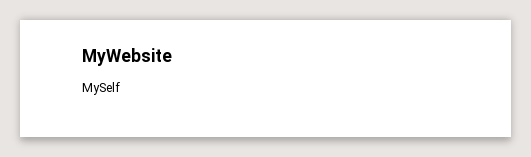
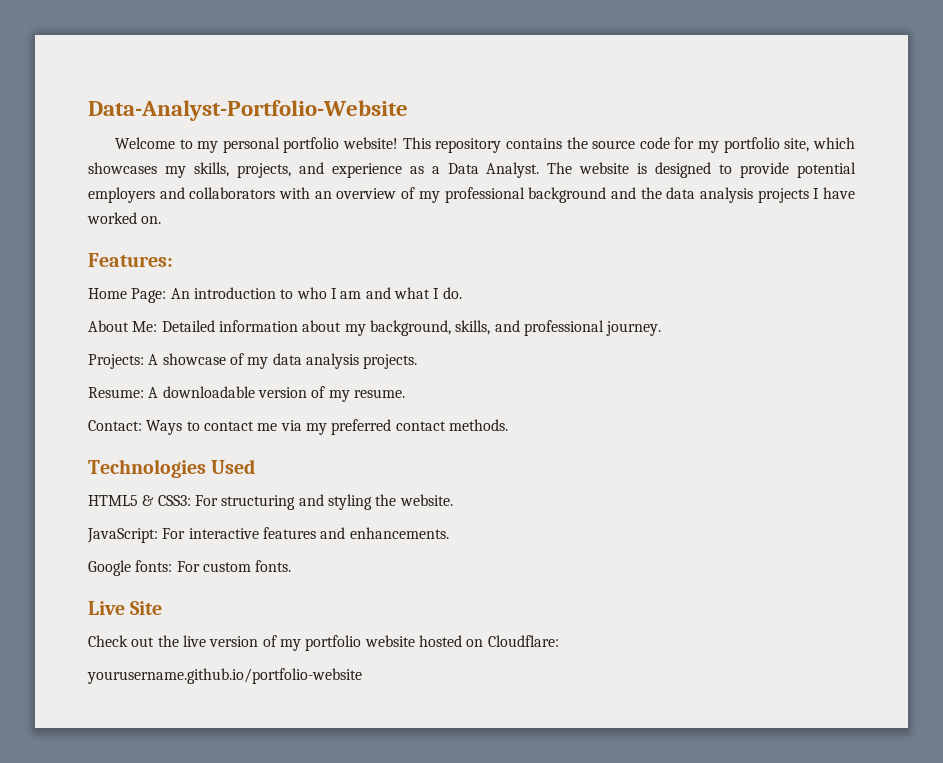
[82,48,172,66] [82,82,120,95] MyWebsite // MySelf -> [88,100,408,121] [114,137,855,153] [88,162,856,178] [88,187,855,203] [87,212,162,224] [88,253,173,267] [88,287,462,303] [88,320,662,336] [88,353,418,369] [88,386,405,402] [88,419,508,435] [88,459,256,478] [88,494,453,510] [87,527,449,543] [88,560,292,576] [88,601,163,615] [88,635,559,651] [87,668,362,684] Data-Analyst-Portfolio-Website // Welcome to my personal portfolio website! This repository contains the source code for my portfolio site, which showcases my skills, projects, and experience as a Data Analyst. The website is designed to provide potential employers and collaborators with an overview of my professional background and the data analysis projects I have worked on. // Features: // Home Page: An introduction to who I am and what I do. // About Me: Detailed information about my background, skills, and professional journey. // Projects: A showcase of my data analysis projects. // Resume: A downloadable version of my resume. // Contact: Ways to contact me via my preferred contact methods. // Technologies Used // HTML5 & CSS3: For structuring and styling the website. // JavaScript: For interactive features and enhancements. // Google fonts: For custom fonts. // Live Site // Check out the live version of my portfolio website hosted on Cloudflare: // yourusername.github.io/portfolio-website

